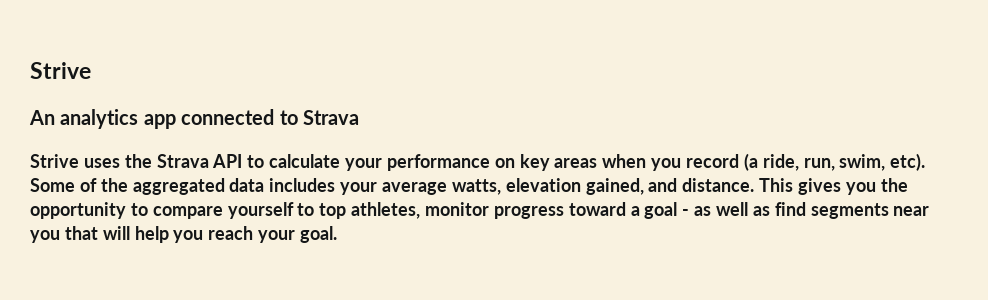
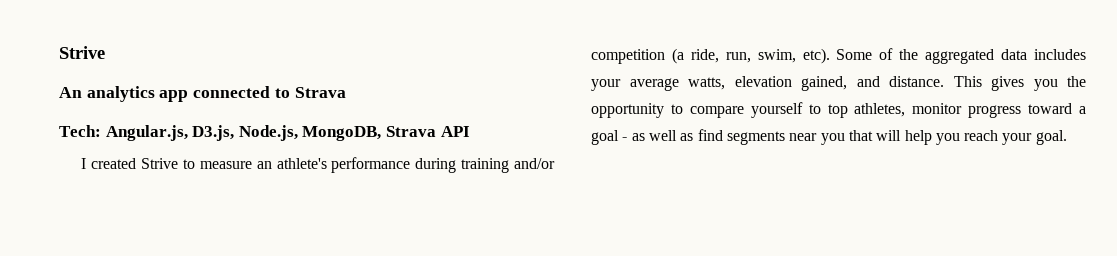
[30,154,740,171] Strive uses the Strava API to calculate your performance on key areas when you record -> [59,125,470,141] [81,157,555,173] [591,49,665,64] Tech: Angular.js, D3.js, Node.js, MongoDB, Strava API // I created Strive to measure an athlete's performance during training and/or competition

